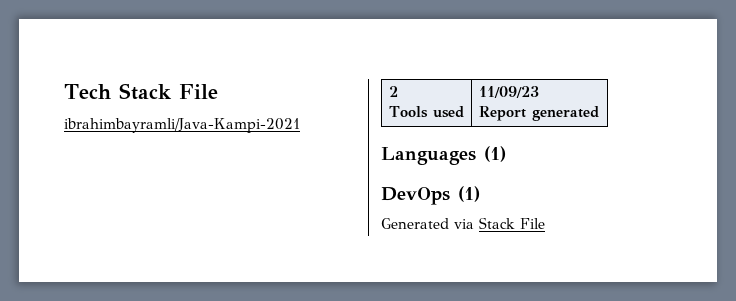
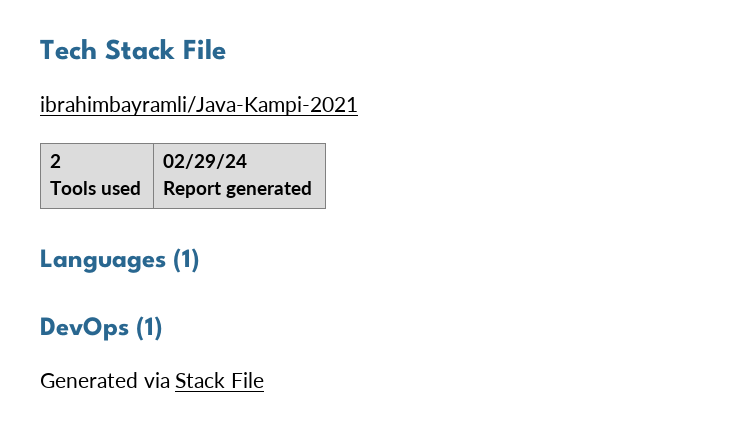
[478,86,539,98] 11/09/23 -> [163,154,248,169] 02/29/24

